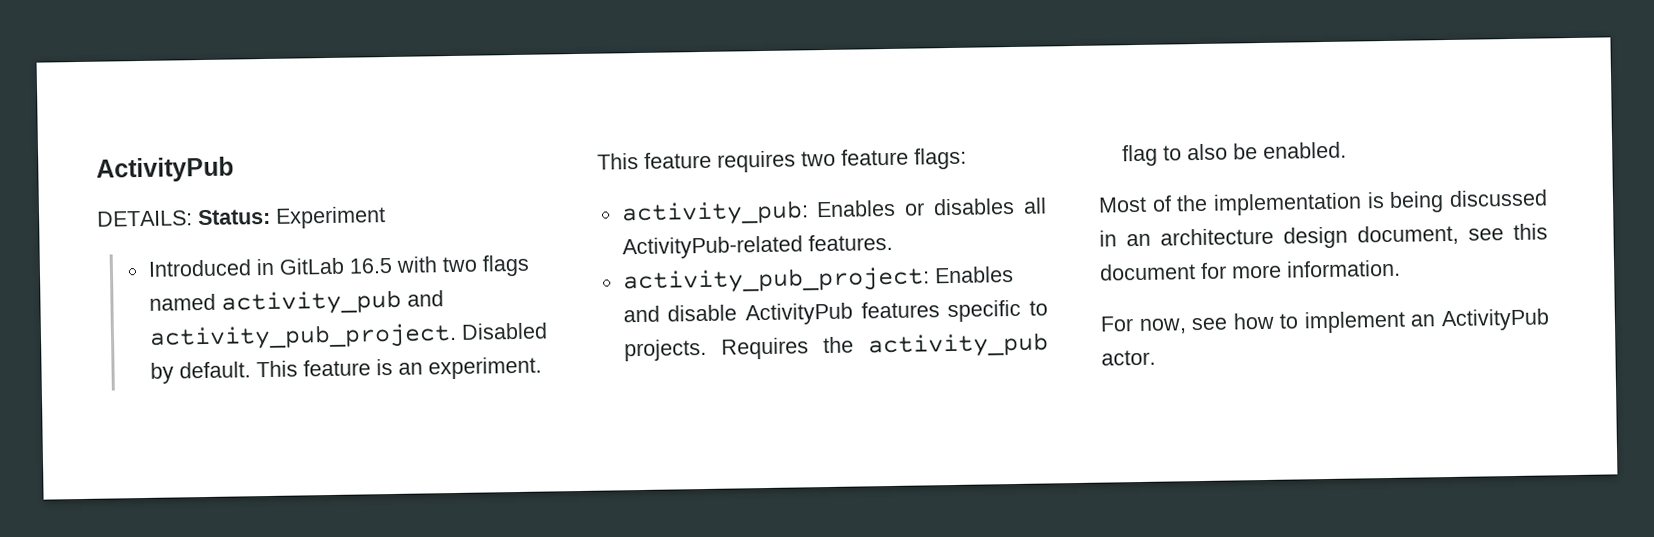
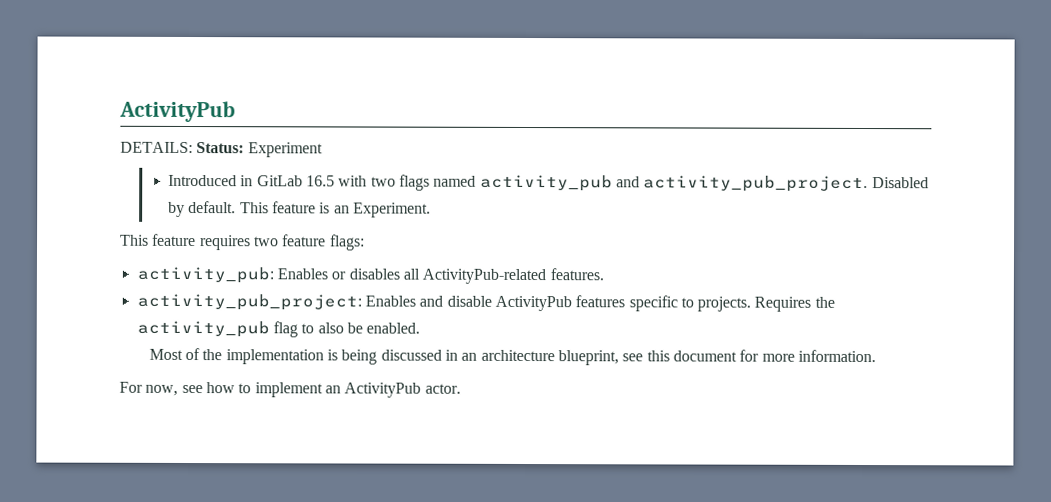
[427,356,542,380] experiment. -> [352,202,431,218] Experiment.
[1283,224,1459,249] design document, -> [557,350,619,366] blueprint,

